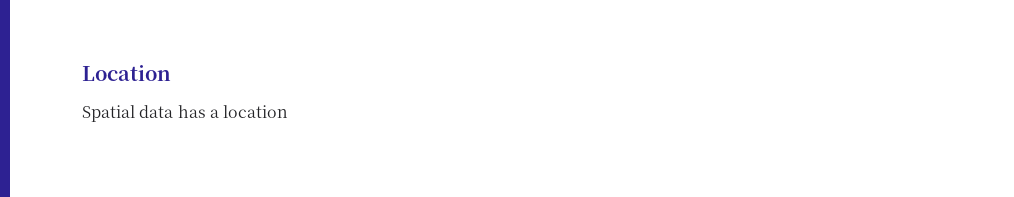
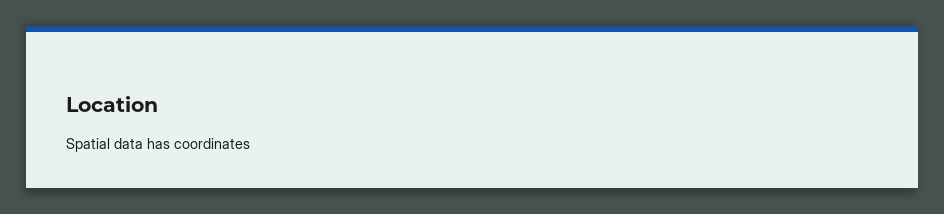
[209,105,289,118] a location -> [174,138,250,149] coordinates

